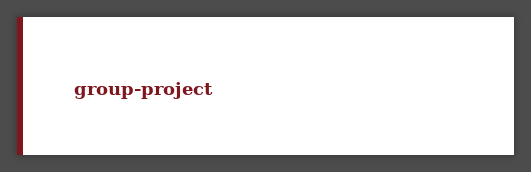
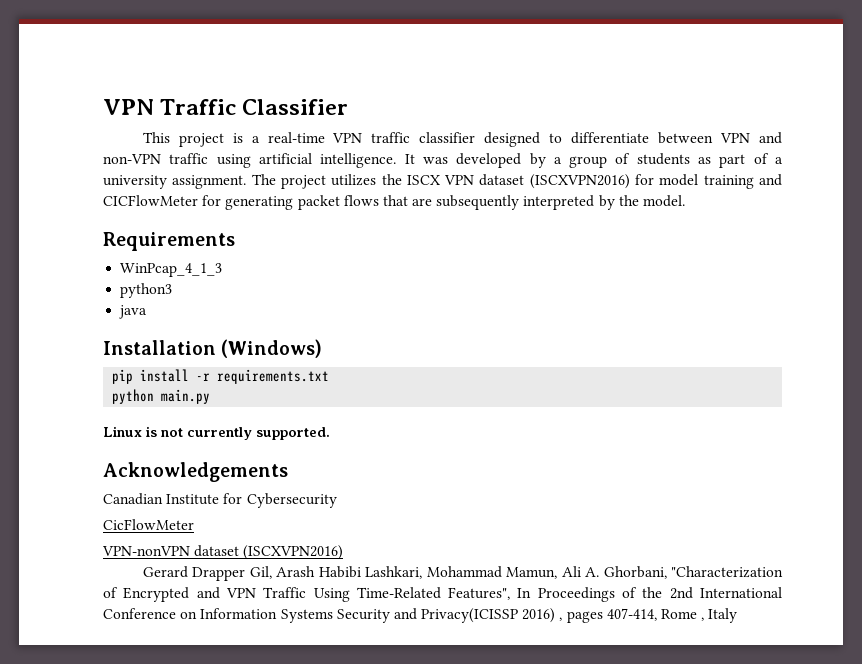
[74,82,213,99] group-project -> [103,99,349,115] [142,132,783,147] [103,153,783,168] [103,174,782,189] [103,195,686,210] [103,232,235,251] [120,263,223,277] [120,283,173,298] [119,305,148,319] [103,339,323,358] [112,369,330,384] [112,389,211,404] [103,426,330,440] [103,462,288,482] [103,493,337,508] [103,519,194,530] [102,545,344,560] [142,566,783,581] [103,587,782,602] [103,608,738,623] VPN Traffic Classifier // This project is a real-time VPN traffic classifier designed to differentiate between VPN and non-VPN traffic using artificial intelligence. It was developed by a group of students as part of a university assignment. The project utilizes the ISCX VPN dataset (ISCXVPN2016) for model training and CICFlowMeter for generating packet flows that are subsequently interpreted by the model. // Requirements // WinPcap_4_1_3 // python3 // java // Installation (Windows) // pip install -r requirements.txt // python main.py // Linux is not currently supported. // Acknowledgements // Canadian Institute for Cybersecurity // CicFlowMeter // VPN-nonVPN dataset (ISCXVPN2016) // Gerard Drapper Gil, Arash Habibi Lashkari, Mohammad Mamun, Ali A. Ghorbani, "Characterization of Encrypted and VPN Traffic Using Time-Related Features", In Proceedings of the 2nd International Conference on Information Systems Security and Privacy(ICISSP 2016) , pages 407-414, Rome , Italy

